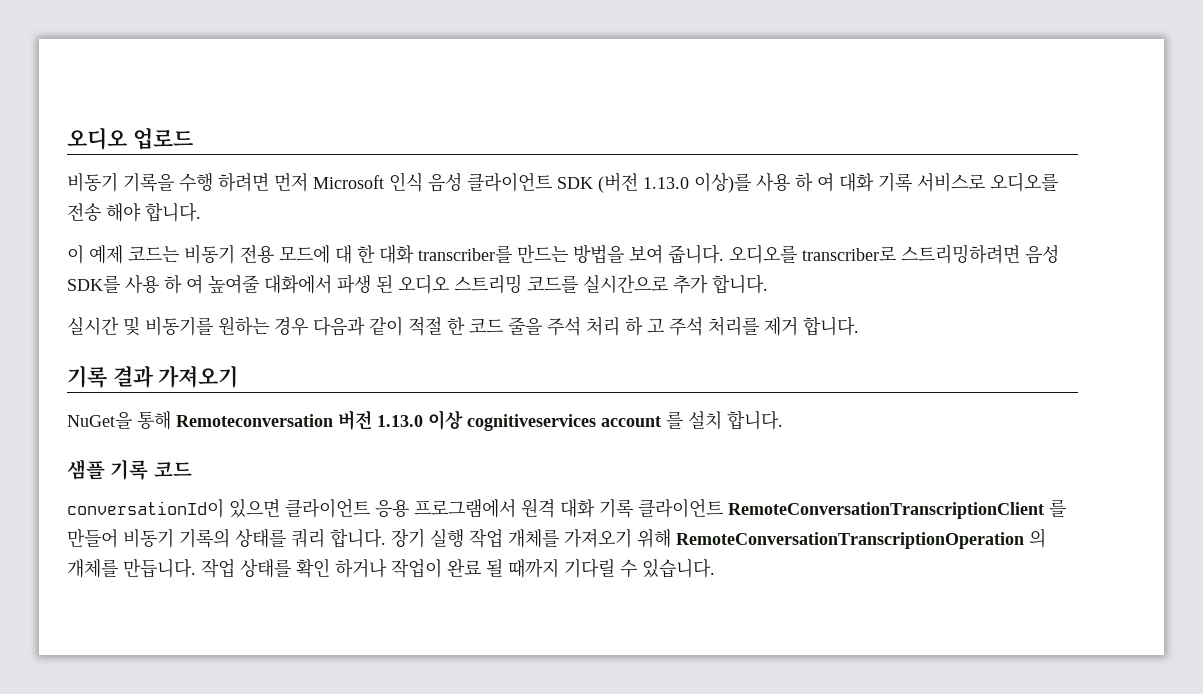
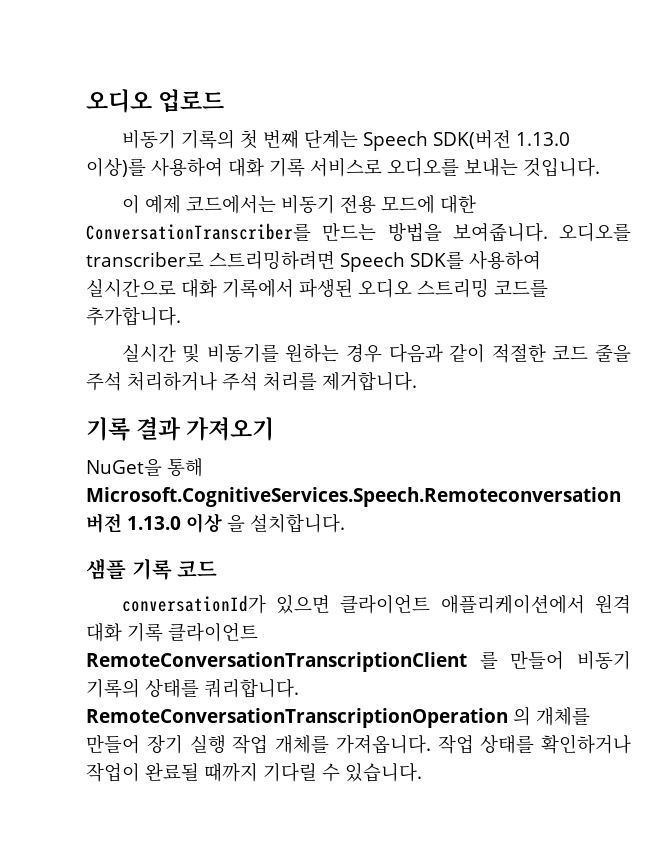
[123,172,834,193] 기록을 수행 하려면 먼저 Microsoft 인식 음성 클라이언트 SDK (버전 1.13.0 이상)를 사용 하 여 -> [180,129,570,151] [86,158,223,177] 기록의 첫 번째 단계는 Speech SDK(버전 1.13.0 이상)를 사용하여
[67,202,201,222] 전송 해야 합니다. -> [464,157,600,177] 보내는 것입니다.
[128,246,179,262] 코드는 -> [185,195,276,214] 코드에서는
[335,244,1059,264] [67,274,768,294] 대 한 대화 transcriber를 만드는 방법을 보여 줍니다. 오디오를 transcriber로 스트리밍하려면 음성 SDK를 사용 하 여 높여줄 대화에서 파생 된 오디오 스트리밍 코드를 실시간으로 추가 합니다. -> [439,195,476,214] [86,222,631,242] [86,250,541,272] [86,278,548,298] [86,306,181,326] 대한 ConversationTranscriber를 만드는 방법을 보여줍니다. 오디오를 transcriber로 스트리밍하려면 Speech SDK를 사용하여 실시간으로 대화 기록에서 파생된 오디오 스트리밍 코드를 추가합니다.
[408,317,465,336] 적절 한 -> [491,344,546,363] 적절한
[586,316,859,336] 처리 하 고 주석 처리를 제거 합니다. -> [127,371,417,391] 처리하거나 주석 처리를 제거합니다.
[176,414,333,427] Remoteconversation -> [86,487,621,507] Microsoft.CognitiveServices.Speech.Remoteconversation
[467,410,783,431] cognitiveservices account 를 설치 합니다. -> [227,513,345,533] 을 설치합니다.
[67,499,224,518] conversationId이 -> [121,595,266,614] conversationId가
[375,499,516,518] 응용 프로그램에서 -> [440,594,585,614] 애플리케이션에서
[291,528,1046,549] [67,558,503,578] 쿼리 합니다. 장기 실행 작업 개체를 가져오기 위해 RemoteConversationTranscriptionOperation 의 개체를 만듭니다. 작업 상태를 확인 하거나 작업이 완료 될 -> [204,678,299,698] [86,706,590,728] [86,734,631,754] [86,763,199,782] 쿼리합니다. RemoteConversationTranscriptionOperation 의 개체를 만들어 장기 실행 작업 개체를 가져옵니다. 작업 상태를 확인하거나 작업이 완료될

